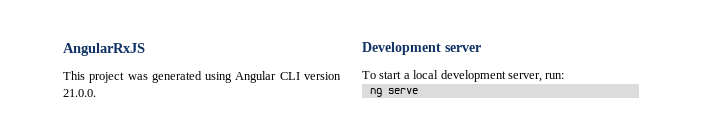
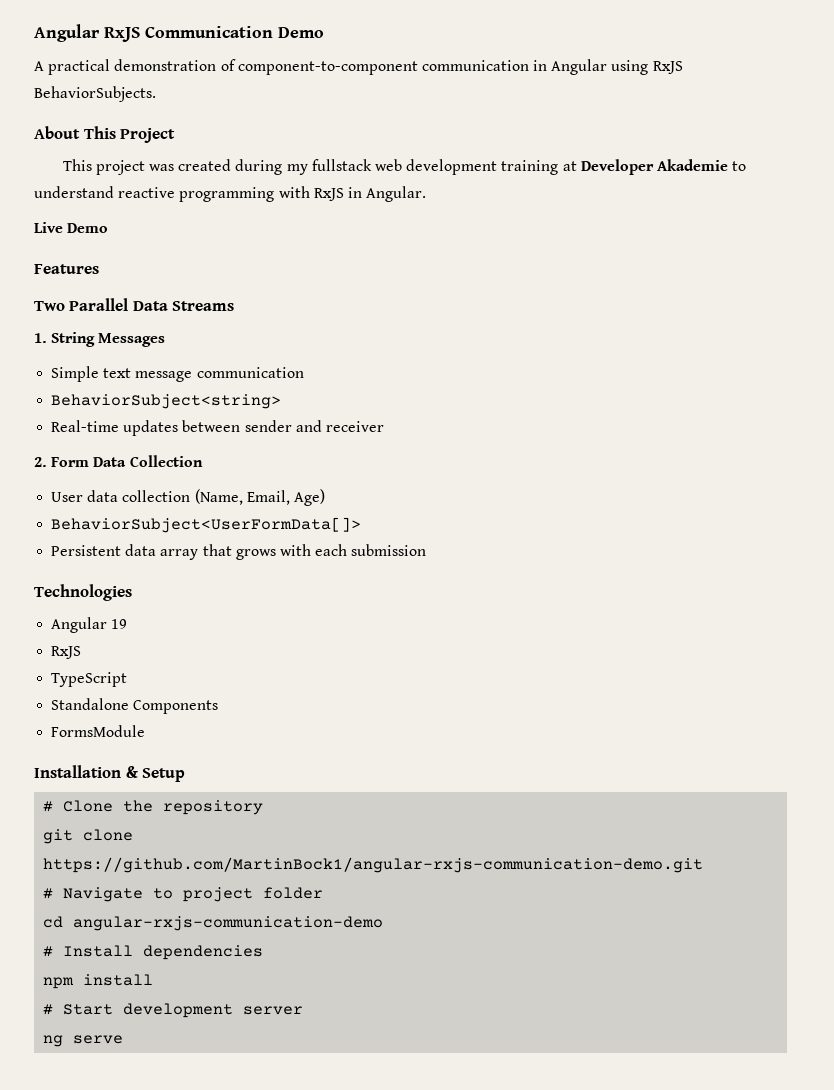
[63,43,145,56] [63,71,341,83] [63,89,96,97] [362,42,481,55] [362,70,565,82] AngularRxJS // This project was generated using Angular CLI version 21.0.0. // Development server // To start a local development server, run: -> [34,24,324,42] [34,59,683,75] [34,86,156,102] [34,126,176,143] [62,159,747,175] [34,186,427,202] [34,222,109,233] [34,264,99,274] [34,298,235,311] [34,332,166,347] [51,366,304,382] [51,394,282,409] [51,420,384,436] [34,455,203,467] [51,489,325,506] [51,517,362,533] [51,544,427,560] [34,584,132,601] [51,617,128,633] [51,646,82,659] [51,672,128,687] [51,698,219,714] [51,725,146,737] [34,765,186,782] [43,800,264,815] [43,829,134,844] [43,857,704,873] [43,887,324,902] [43,916,384,931] [43,945,264,960] [43,974,154,989] [43,1003,304,1018] Angular RxJS Communication Demo // A practical demonstration of component-to-component communication in Angular using RxJS BehaviorSubjects. // About This Project // This project was created during my fullstack web development training at Developer Akademie to understand reactive programming with RxJS in Angular. // Live Demo // Features // Two Parallel Data Streams // 1. String Messages // Simple text message communication // BehaviorSubject<string> // Real-time updates between sender and receiver // 2. Form Data Collection // User data collection (Name, Email, Age) // BehaviorSubject<UserFormData[]> // Persistent data array that grows with each submission // Technologies // Angular 19 // RxJS // TypeScript // Standalone Components // FormsModule // Installation & Setup // # Clone the repository // git clone https://github.com/MartinBock1/angular-rxjs-communication-demo.git // # Navigate to project folder // cd angular-rxjs-communication-demo // # Install dependencies // npm install // # Start development server

